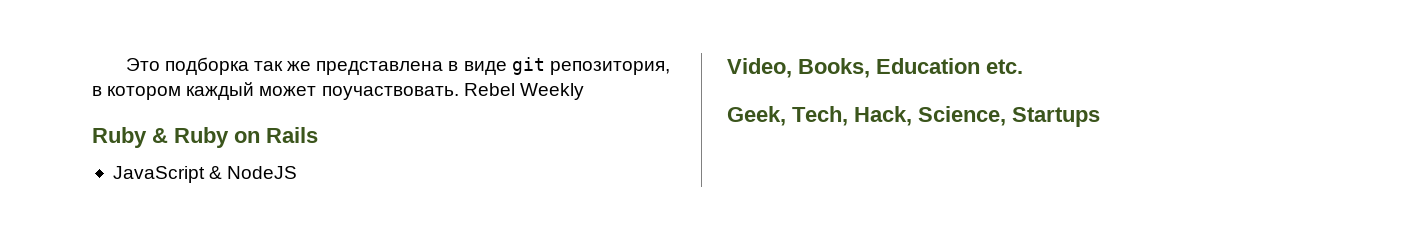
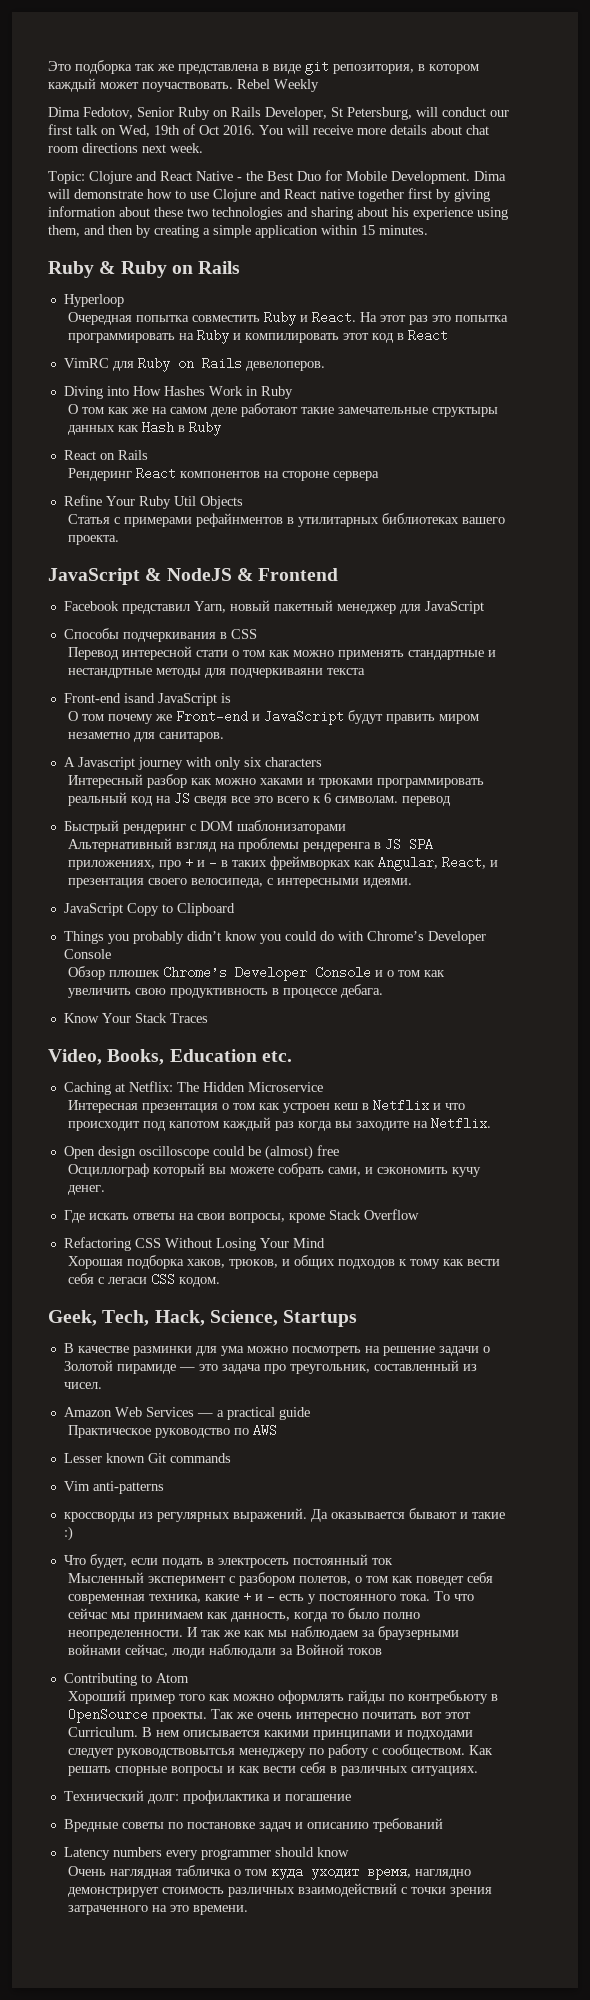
(584, 91) none -> [48,107,509,120] [48,124,489,137] [48,143,203,153] [48,170,506,184] [48,188,490,202] [48,206,508,220] [48,225,428,238] // Dima Fedotov, Senior Ruby on Rails Developer, St Petersburg, will conduct our first talk on Wed, 19th of Oct 2016. You will receive more details about chat room directions next week. // Topic: Clojure and React Native - the Best Duo for Mobile Development. Dima will demonstrate how to use Clojure and React native together first by giving information about these two technologies and sharing about his experience using them, and then by creating a simple application within 15 minutes.
[112,166,298,183] [727,58,1023,78] JavaScript & NodeJS // Video, Books, Education etc. -> [63,294,124,307] [68,311,509,326] [68,329,449,344] [63,357,325,372] [63,386,293,399] [68,403,499,417] [68,421,222,436] [63,450,148,460] [68,467,380,481] [63,495,243,509] [68,513,506,527] [68,535,120,545] [48,568,339,585] [63,600,484,614] [63,628,257,642] [68,646,497,660] [68,668,366,678] [63,693,231,706] [68,710,480,725] [68,732,225,742] [63,757,322,770] [68,774,485,788] [68,792,452,806] [63,820,346,834] [68,838,434,852] [68,856,499,871] [68,878,413,888] [63,903,235,916] [63,931,486,944] [63,949,111,959] [68,966,446,981] [68,984,384,998] [63,1013,208,1023] [48,1049,292,1065] [63,1081,323,1095] [68,1099,466,1113] [68,1117,492,1131] [63,1145,339,1160] [68,1163,482,1177] [68,1185,106,1195] [63,1209,419,1223] [63,1237,325,1251] [68,1255,501,1269] [68,1273,221,1287] Hyperloop // Очередная попытка совместить Ruby и React. На этот раз это попытка программировать на Ruby и компилировать этот код в React // VimRC для Ruby on Rails девелоперов. // Diving into How Hashes Work in Ruby // О том как же на самом деле работают такие замечательные структыры данных как Hash в Ruby // React on Rails // Рендеринг React компонентов на стороне сервера // Refine Your Ruby Util Objects // Статья с примерами рефайнментов в утилитарных библиотеках вашего проекта. // JavaScript & NodeJS & Frontend // Facebook представил Yarn, новый пакетный менеджер для JavaScript // Способы подчеркивания в CSS // Перевод интересной стати о том как можно применять стандартные и нестандртные методы для подчеркиваяни текста // Front-end isand JavaScript is // О том почему же Front-end и JavaScript будут править миром незаметно для санитаров. // A Javascript journey with only six characters // Интересный разбор как можно хаками и трюками программировать реальный код на JS сведя все это всего к 6 символам. перевод // Быстрый рендеринг с DOM шаблонизаторами // Альтернативный взгляд на проблемы рендеренга в JS SPA приложениях, про + и - в таких фреймворках как Angular, React, и презентация своего велосипеда, с интересными идеями. // JavaScript Copy to Clipboard // Things you probably didn’t know you could do with Chrome’s Developer Console // Обзор плюшек Chrome’s Developer Console и о том как увеличить свою продуктивность в процессе дебага. // Know Your Stack Traces // Video, Books, Education etc. // Caching at Netflix: The Hidden Microservice // Интересная презентация о том как устроен кеш в Netflix и что происходит под капотом каждый раз когда вы заходите на Netflix. // Open design oscilloscope could be (almost) free // Осциллограф который вы можете собрать сами, и сэкономить кучу денег. // Где искать ответы на свои вопросы, кроме Stack Overflow // Refactoring CSS Without Losing Your Mind // Хорошая подборка хаков, трюков, и общих подходов к тому как вести себя с легаси CSS кодом.
(1100, 117) none -> [63,1343,490,1356] [63,1360,477,1374] [63,1382,102,1389] [63,1407,310,1420] [68,1424,278,1438] [63,1453,231,1463] [63,1481,164,1494] [63,1508,505,1522] [63,1526,73,1541] [63,1554,393,1568] [68,1572,494,1586] [68,1590,475,1604] [68,1608,421,1622] [68,1626,460,1640] [68,1644,383,1658] [63,1673,189,1686] [68,1690,499,1704] [68,1708,472,1723] [68,1727,474,1740] [68,1744,494,1758] [68,1762,479,1776] [63,1790,351,1804] [63,1818,443,1832] [63,1847,349,1860] [68,1863,472,1880] [68,1883,493,1897] [68,1905,249,1915] // В качестве разминки для ума можно посмотреть на решение задачи о Золотой пирамиде — это задача про треугольник, составленный из чисел. // Amazon Web Services — a practical guide // Практическое руководство по AWS // Lesser known Git commands // Vim anti-patterns // кроссворды из регулярных выражений. Да оказывается бывают и такие :) // Что будет, если подать в электросеть постоянный ток // Мысленный эксперимент с разбором полетов, о том как поведет себя современная техника, какие + и - есть у постоянного тока. То что сейчас мы принимаем как данность, когда то было полно неопределенности. И так же как мы наблюдаем за браузерными войнами сейчас, люди наблюдали за Войной токов // Contributing to Atom // Хороший пример того как можно оформлять гайды по контребьюту в OpenSource проекты. Так же очень интересно почитать вот этот Curriculum. В нем описывается какими принципами и подходами следует руководствовытсья менеджеру по работу с сообществом. Как решать спорные вопросы и как вести себя в различных ситуациях. // Технический долг: профилактика и погашение // Вредные советы по постановке задач и описанию требований // Latency numbers every programmer should know // Очень наглядная табличка о том куда уходит время, наглядно демонстрирует стоимость различных взаимодействий с точки зрения затраченного на это времени.

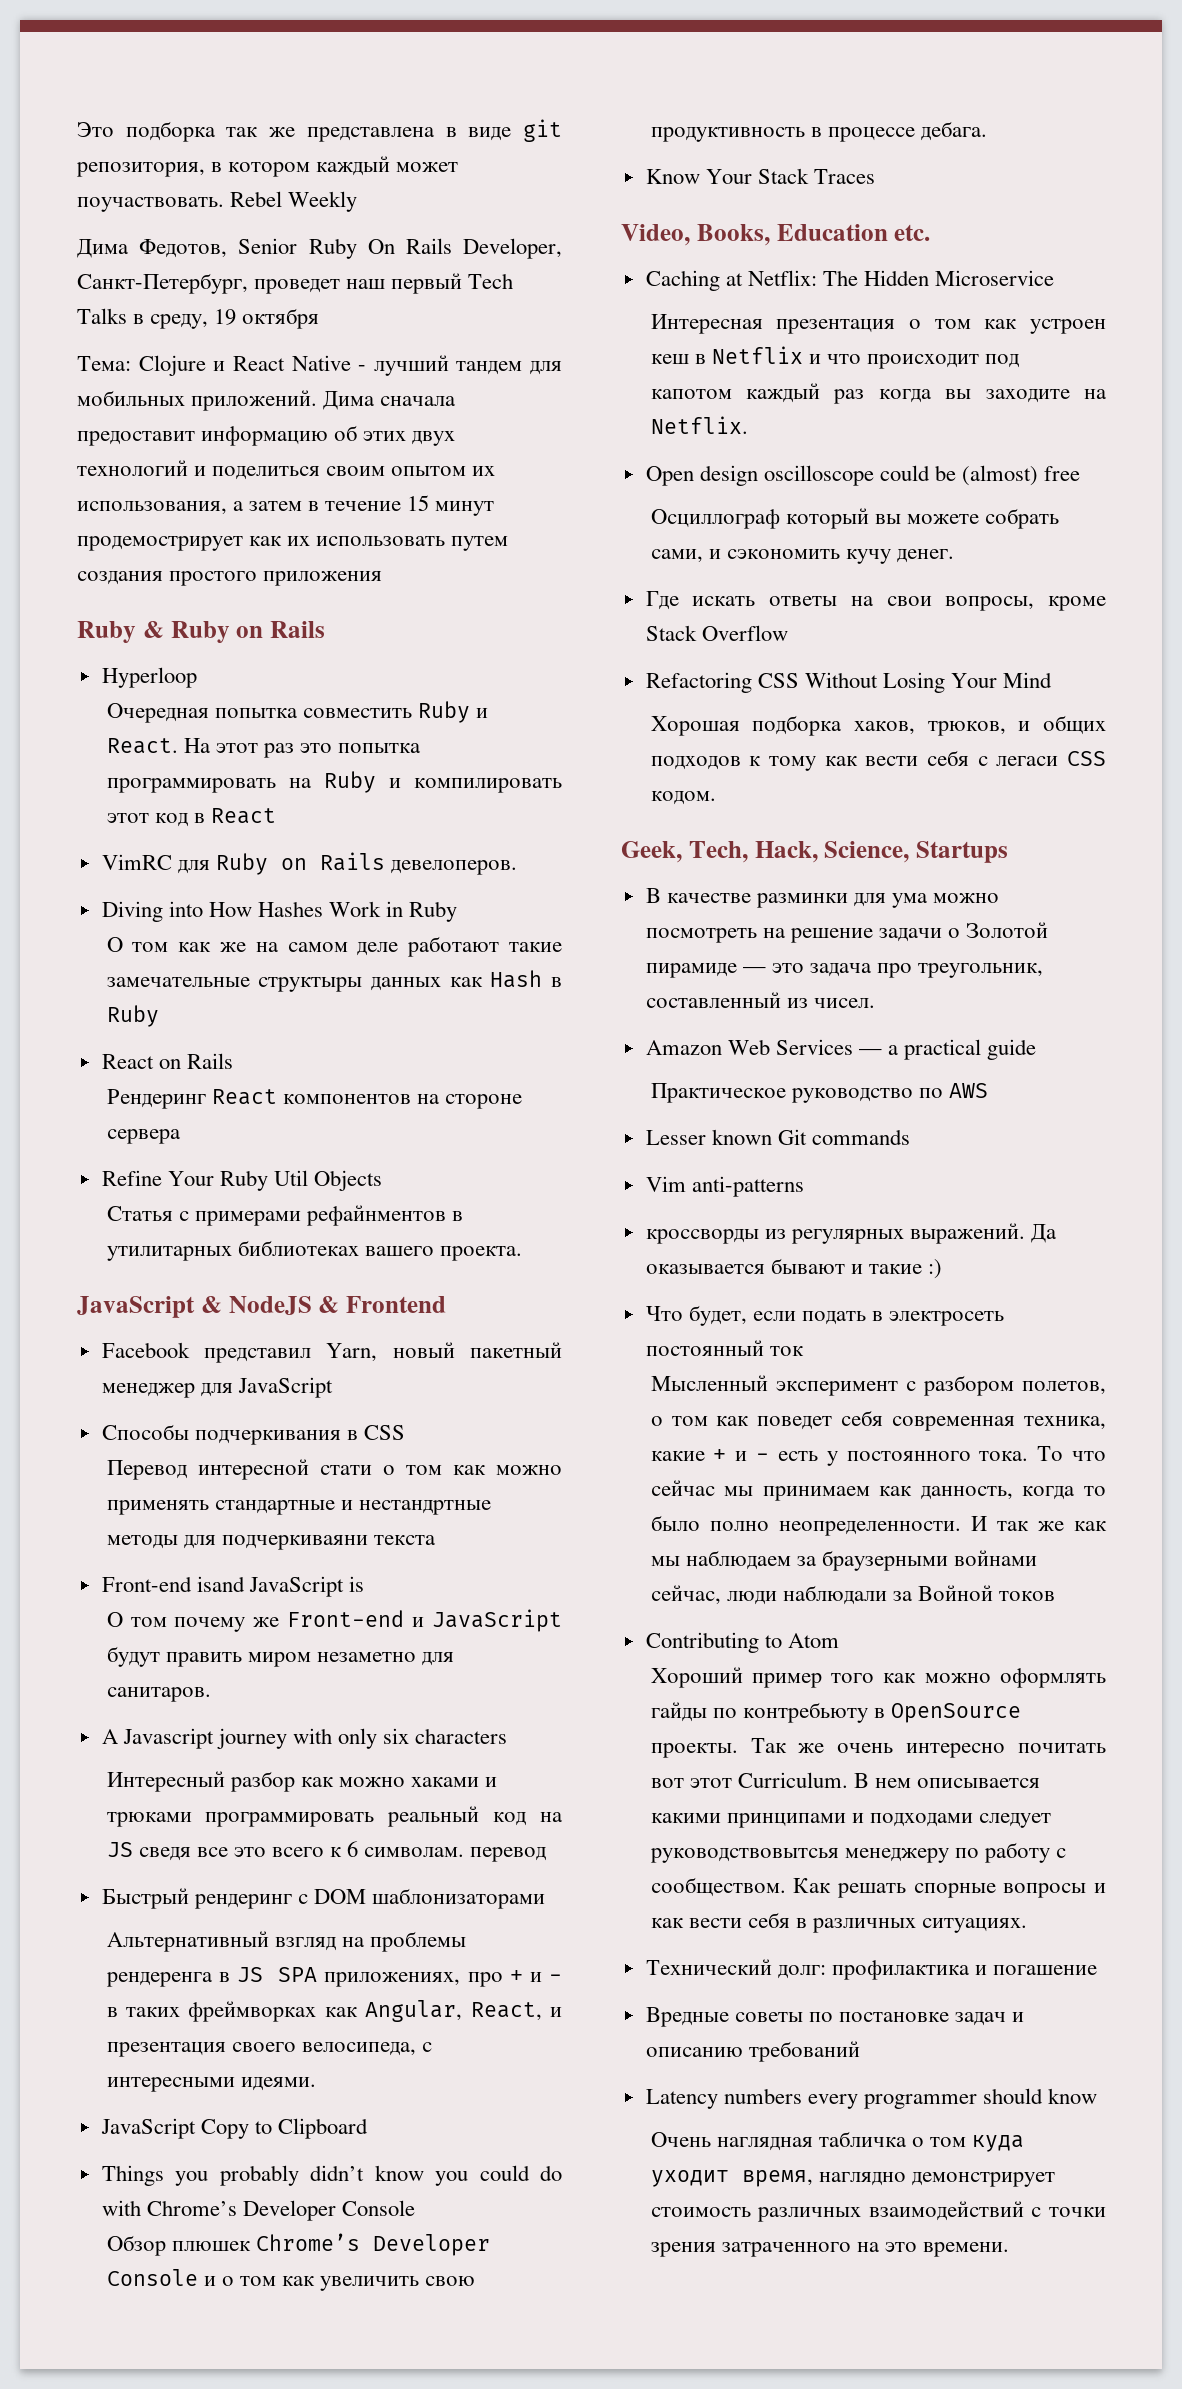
[48,107,133,119] Dima Fedotov, -> [77,239,228,258] Дима Федотов,
[213,110,228,117] on -> [367,239,395,254] On
[331,107,509,120] [48,124,489,137] [48,143,203,153] [48,170,506,184] [48,188,490,202] [48,206,508,220] [48,225,428,238] St Petersburg, will conduct our first talk on Wed, 19th of Oct 2016. You will receive more details about chat room directions next week. // Topic: Clojure and React Native - the Best Duo for Mobile Development. Dima will demonstrate how to use Clojure and React native together first by giving information about these two technologies and sharing about his experience using them, and then by creating a simple application within 15 minutes. -> [77,273,514,294] [77,308,320,329] [77,355,562,376] [77,390,457,411] [77,425,456,446] [77,460,496,480] [77,495,495,516] [77,536,509,551] [77,571,383,586] Санкт-Петербург, проведет наш первый Tech Talks в среду, 19 октября // Тема: Clojure и React Native - лучший тандем для мобильных приложений. Дима сначала предоставит информацию об этих двух технологий и поделиться своим опытом их использования, а затем в течение 15 минут продемострирует как их использовать путем создания простого приложения

